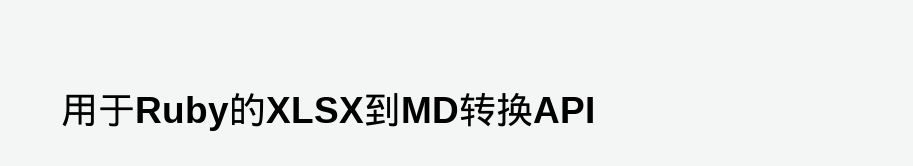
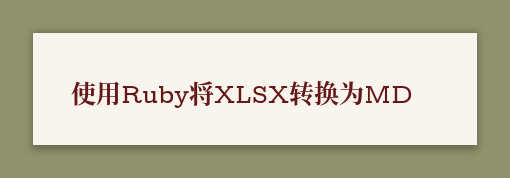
[61,92,595,131] 用于Ruby的XLSX到MD转换API -> [71,80,413,108] 使用Ruby将XLSX转换为MD

